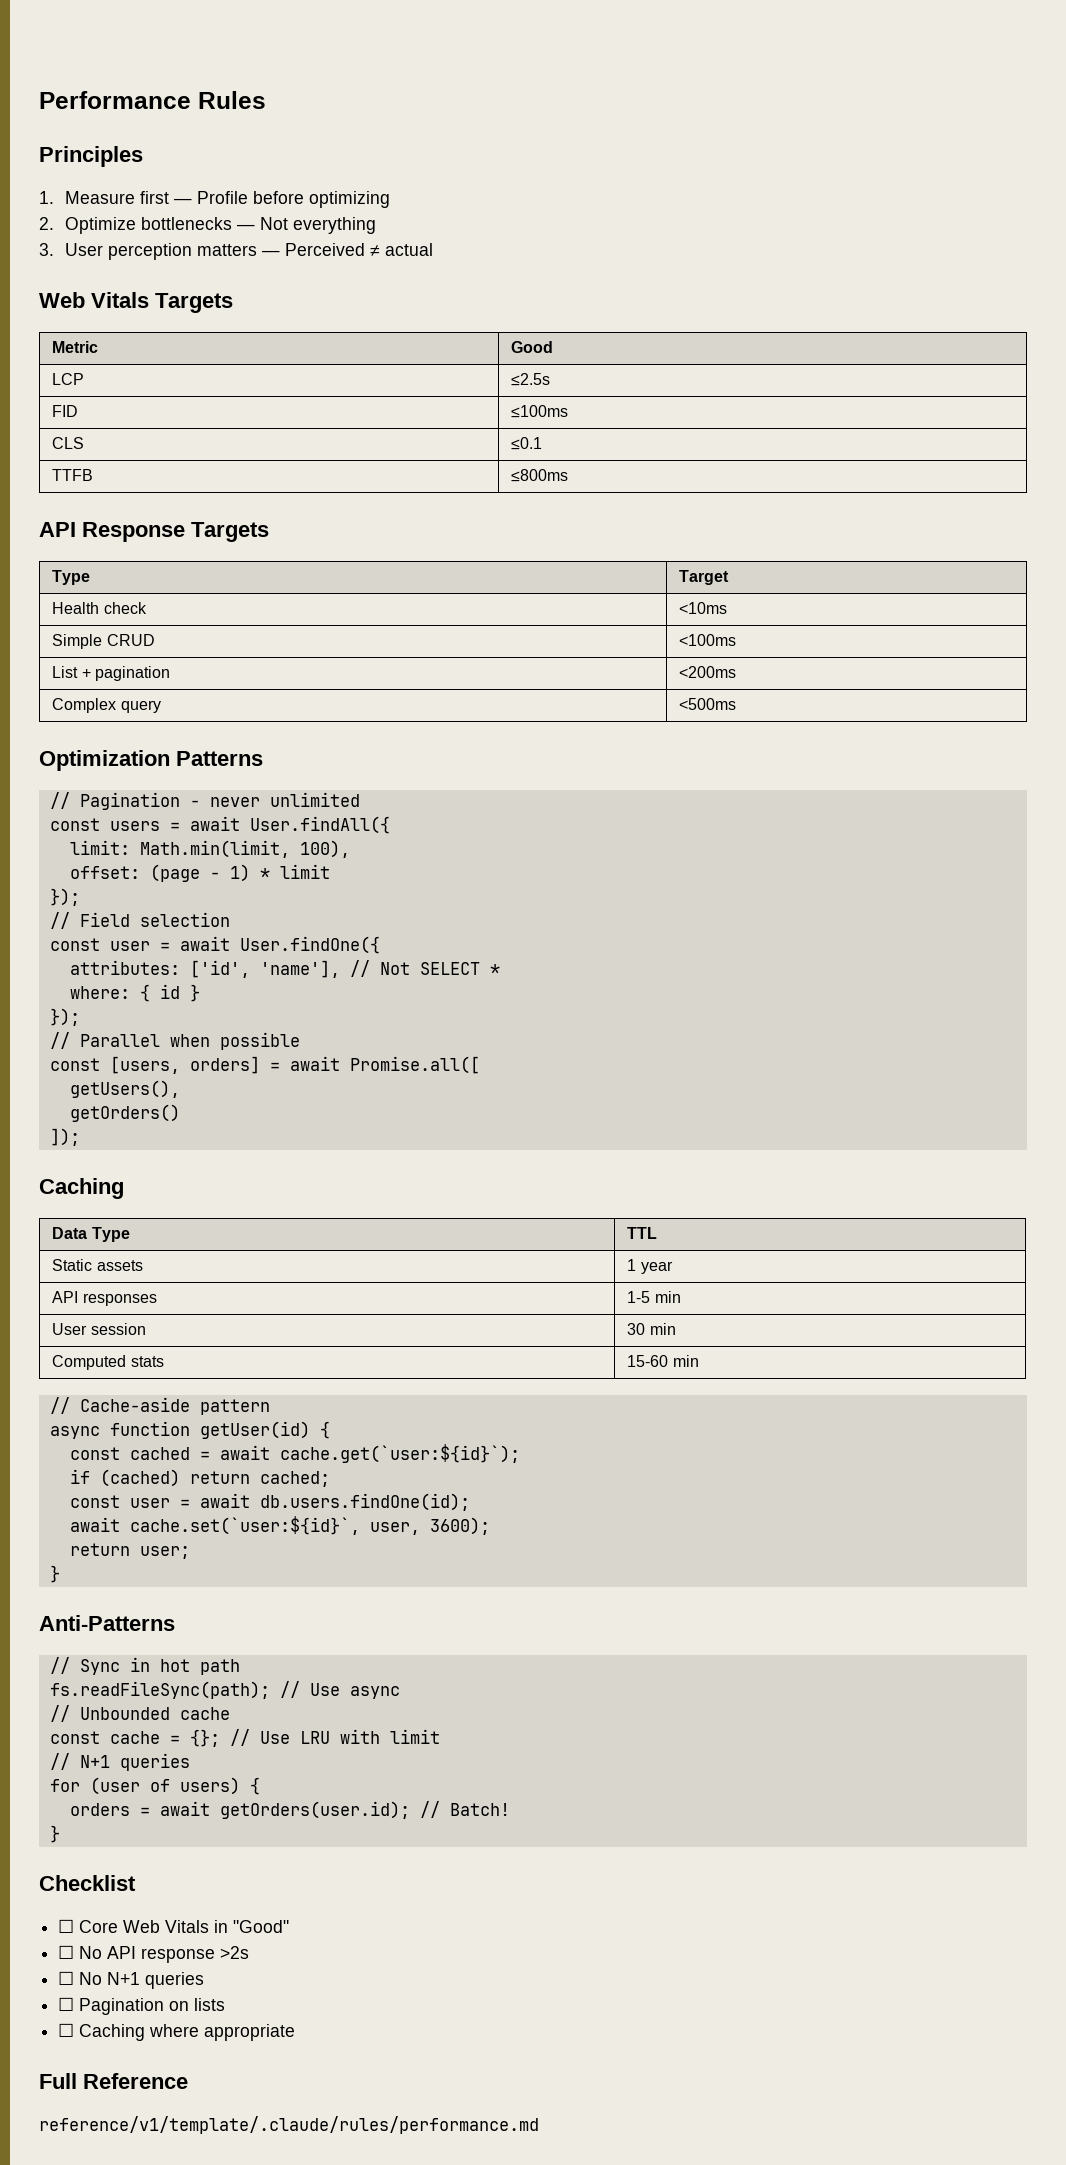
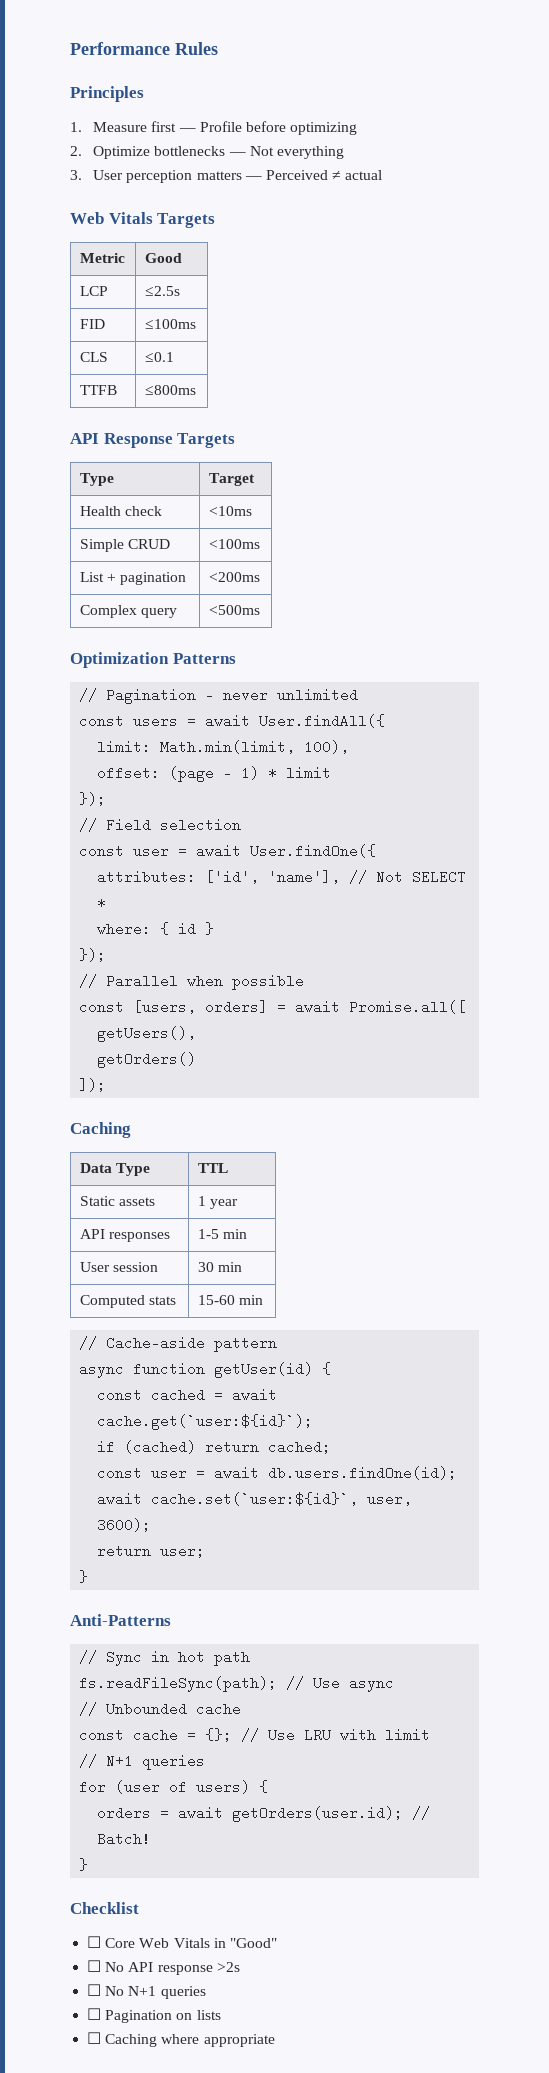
[39,2073,188,2089] [39,2116,539,2134] // Full Reference // reference/v1/template/.claude/rules/performance.md -> (275, 2040) none

